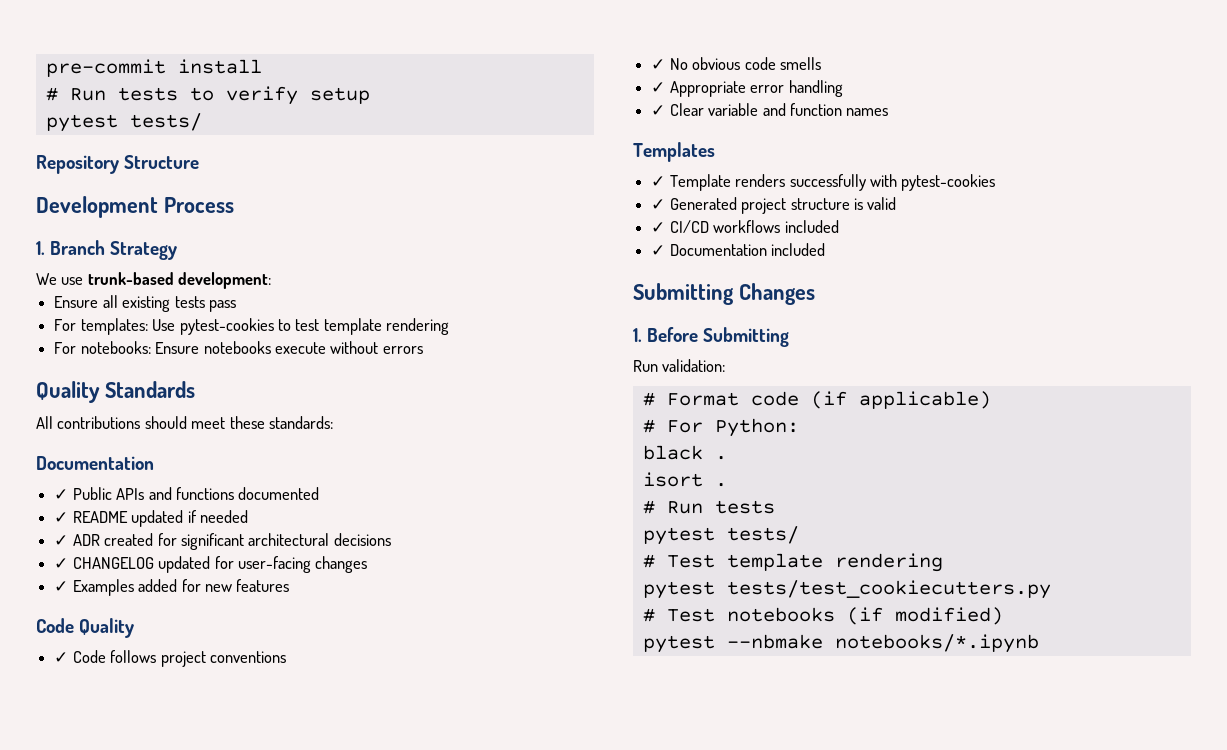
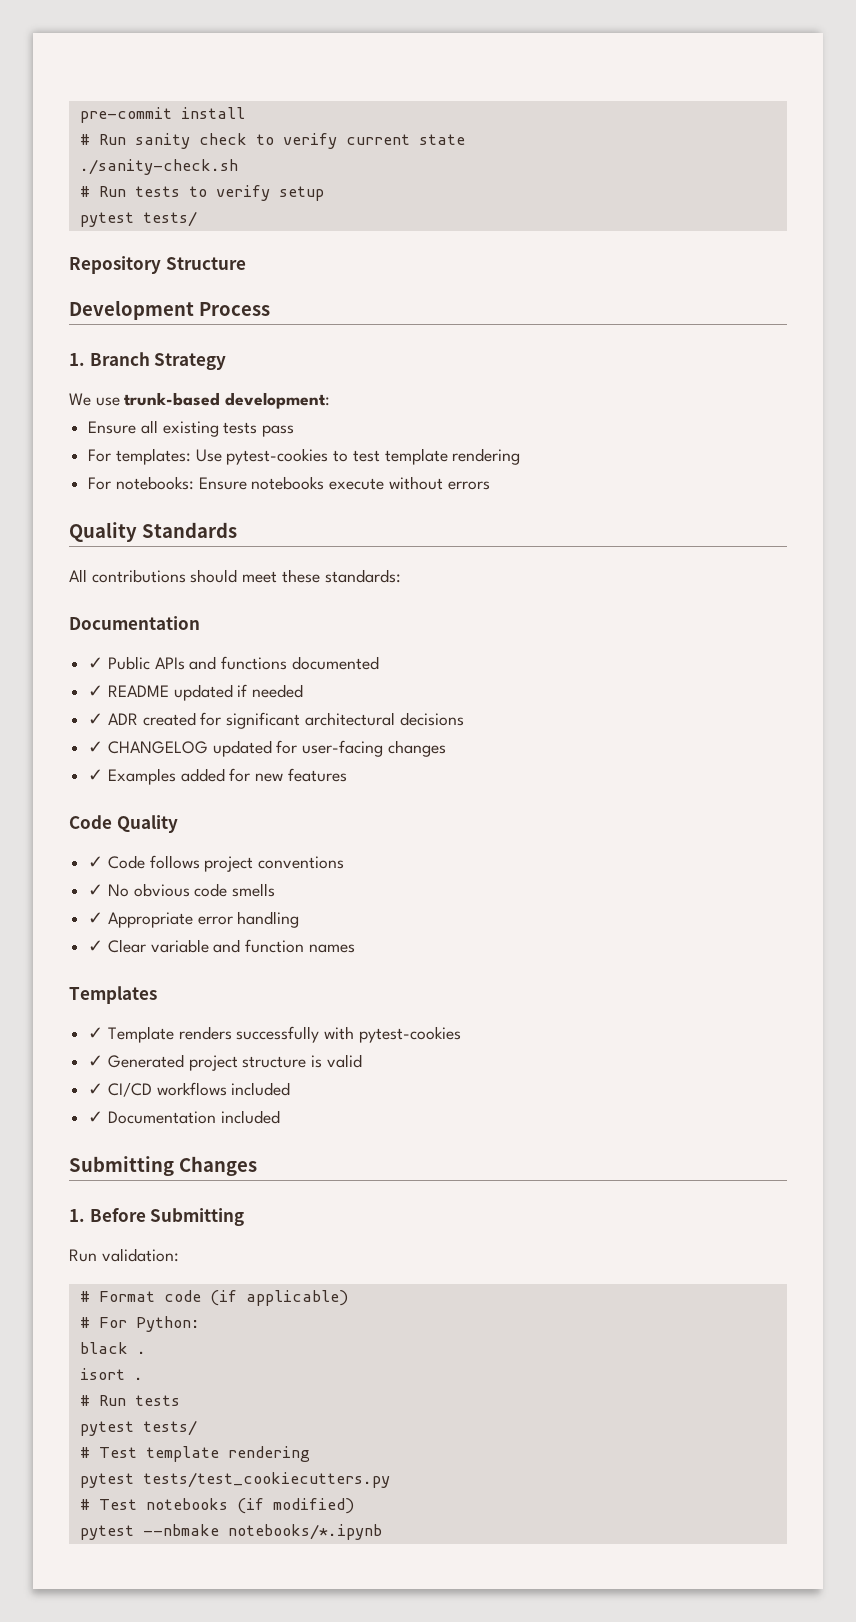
(262, 66) none -> [79,133,465,149] [79,159,238,175] // # Run sanity check to verify current state // ./sanity-check.sh

